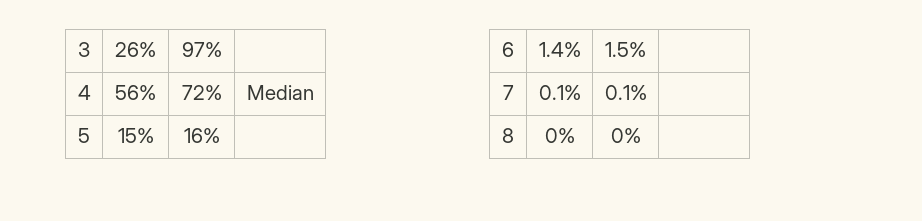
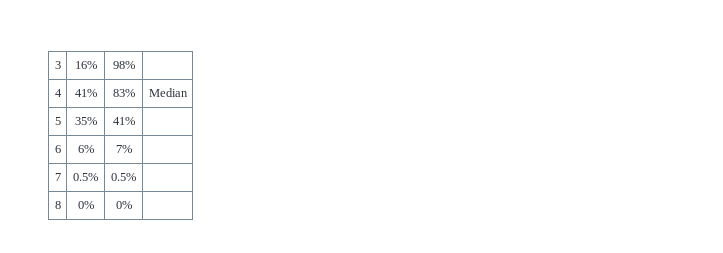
[115,42,156,57] [181,42,222,57] 26% | 97% -> [74,61,97,69] [112,61,135,69] 16% | 98%
[115,85,156,100] [181,85,222,100] 56% | 72% -> [74,89,97,97] [112,89,135,97] 41% | 83%
[117,128,154,143] [183,128,220,143] 15% | 16% -> [74,117,97,125] [112,117,135,125] 35% | 41%
[538,42,581,57] [605,42,646,57] 1.4% | 1.5% -> [77,145,94,153] [115,145,132,153] 6% | 7%
[538,85,581,100] [604,85,647,100] 0.1% | 0.1% -> [73,173,98,181] [111,173,136,181] 0.5% | 0.5%

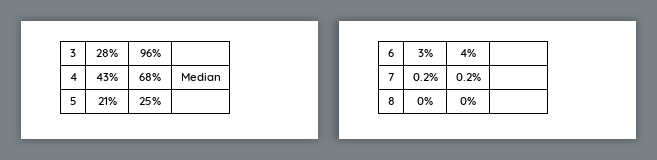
[74,61,97,69] [112,61,135,69] 16% | 98% -> [96,49,118,57] [139,49,161,57] 28% | 96%
[74,89,97,97] [112,89,135,97] 41% | 83% -> [96,73,118,81] [139,73,161,81] 43% | 68%
[74,117,97,125] [112,117,135,125] 35% | 41% -> [97,97,117,105] [139,97,161,105] 21% | 25%
[77,145,94,153] [115,145,132,153] 6% | 7% -> [417,49,433,57] [460,49,476,57] 3% | 4%
[73,173,98,181] [111,173,136,181] 0.5% | 0.5% -> [412,73,438,81] [455,73,481,81] 0.2% | 0.2%

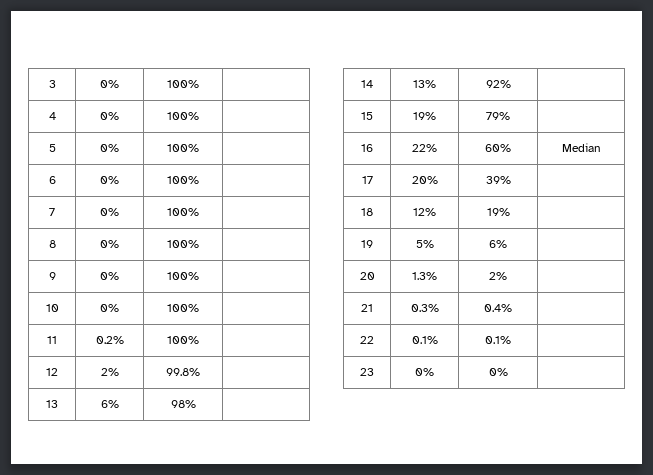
[96,49,118,57] [139,49,161,57] 28% | 96% -> [100,80,119,88] [167,80,199,88] 0% | 100%
[96,73,118,81] [139,73,161,81] [180,73,221,81] 43% | 68% | Median -> [100,112,119,120] [167,112,199,120] 0% | 100% |
[97,97,117,105] [139,97,161,105] 21% | 25% -> [100,144,119,152] [167,144,199,152] 0% | 100%
[417,49,433,57] [460,49,476,57] 3% | 4% -> [100,176,119,184] [167,176,199,184] 0% | 100%
[412,73,438,81] [455,73,481,81] 0.2% | 0.2% -> [100,208,119,216] [167,208,199,216] 0% | 100%
[460,97,476,105] | 0% -> [167,240,199,248] [48,272,56,280] [100,272,119,280] [167,272,199,280] [45,304,59,312] [100,304,119,312] [167,304,199,312] [47,336,57,344] [95,336,124,344] [167,336,199,344] [46,368,58,376] [100,368,119,376] [166,368,200,376] [46,400,58,408] [100,400,119,408] [170,400,196,408] [361,80,373,88] [413,80,436,88] [485,80,511,88] [361,112,373,120] [413,112,436,120] [486,112,510,120] [361,144,373,152] [412,144,437,152] [485,144,511,152] [561,143,601,152] [361,176,373,184] [411,176,438,184] [485,176,511,184] [361,208,373,216] [413,208,436,216] [486,208,510,216] [361,240,373,248] [415,240,434,248] [489,240,507,248] [359,272,375,280] [412,272,437,280] [489,272,507,280] [361,304,373,312] [410,304,439,312] [484,304,512,312] [360,336,374,344] [411,336,438,344] [485,336,511,344] [360,368,374,376] [415,368,434,376] [488,368,508,376] | 100% | // 9 | 0% | 100% | // 10 | 0% | 100% | // 11 | 0.2% | 100% | // 12 | 2% | 99.8% | // 13 | 6% | 98% | // 14 | 13% | 92% | // 15 | 19% | 79% | // 16 | 22% | 60% | Median // 17 | 20% | 39% | // 18 | 12% | 19% | // 19 | 5% | 6% | // 20 | 1.3% | 2% | // 21 | 0.3% | 0.4% | // 22 | 0.1% | 0.1% | // 23 | 0% | 0%

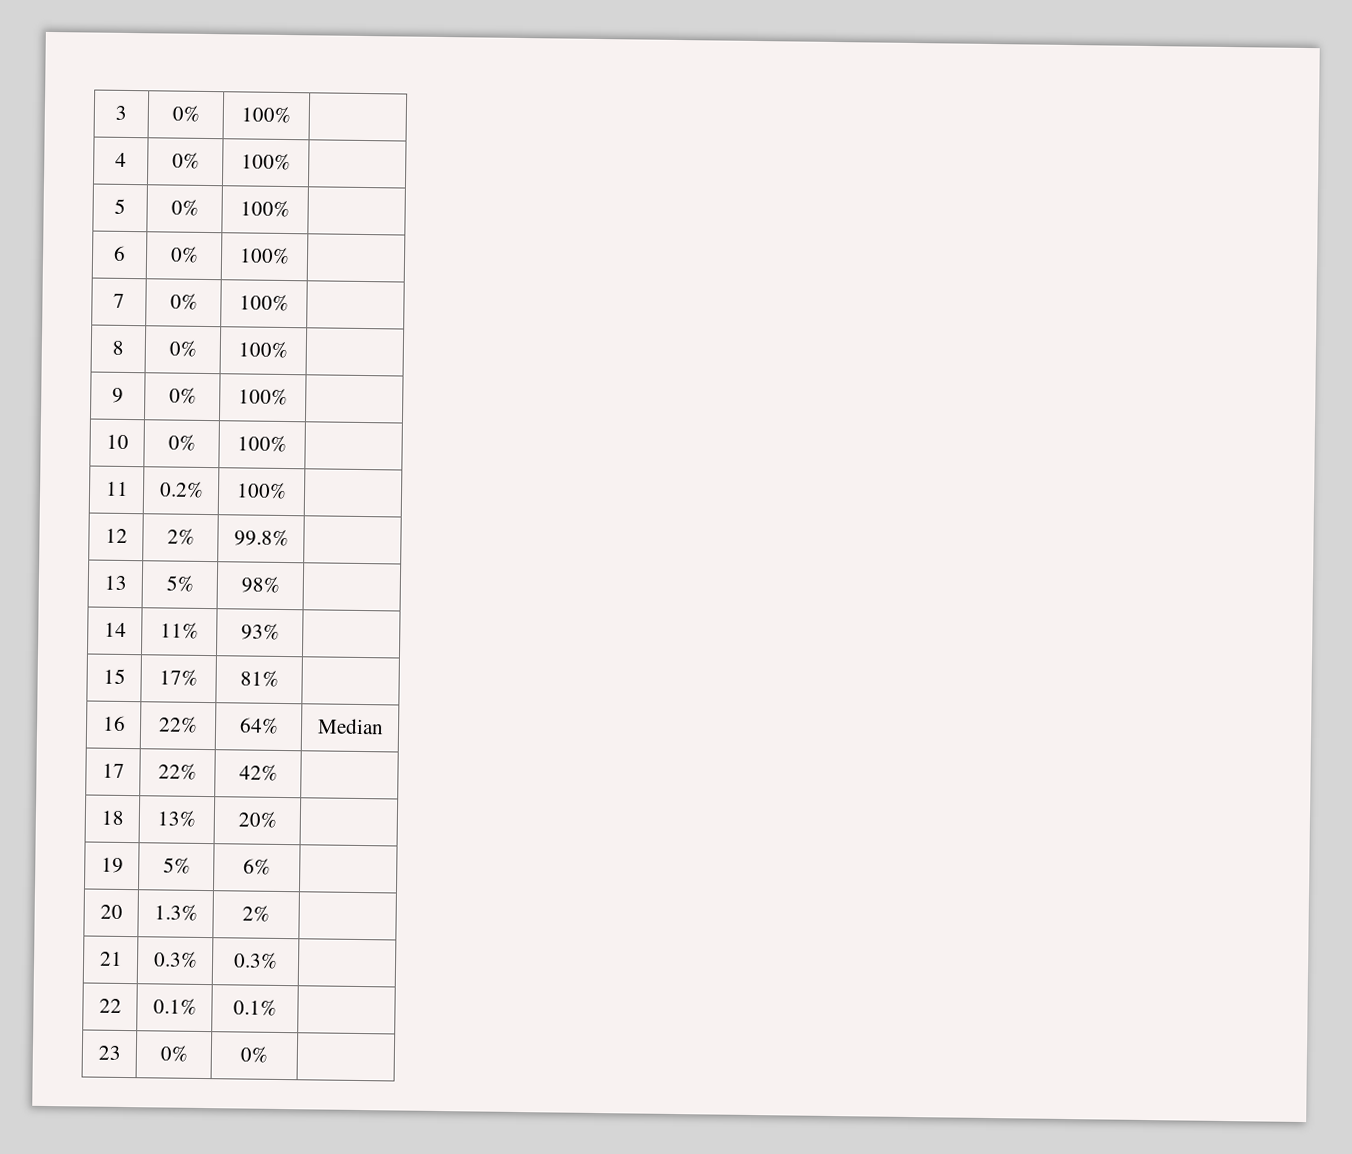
[100,400,119,408] 6% -> [165,575,194,592] 5%
[413,80,436,88] [485,80,511,88] 13% | 92% -> [160,622,199,639] [240,623,280,640] 11% | 93%
[413,112,436,120] [486,112,510,120] 19% | 79% -> [159,669,198,686] [239,670,279,687] 17% | 81%
[485,144,511,152] 60% -> [238,717,279,734] 64%
[411,176,438,184] [485,176,511,184] 20% | 39% -> [158,763,197,780] [238,764,278,781] 22% | 42%
[413,208,436,216] [486,208,510,216] 12% | 19% -> [157,810,196,827] [237,811,277,828] 13% | 20%
[484,304,512,312] 0.4% -> [233,952,278,969] 0.3%

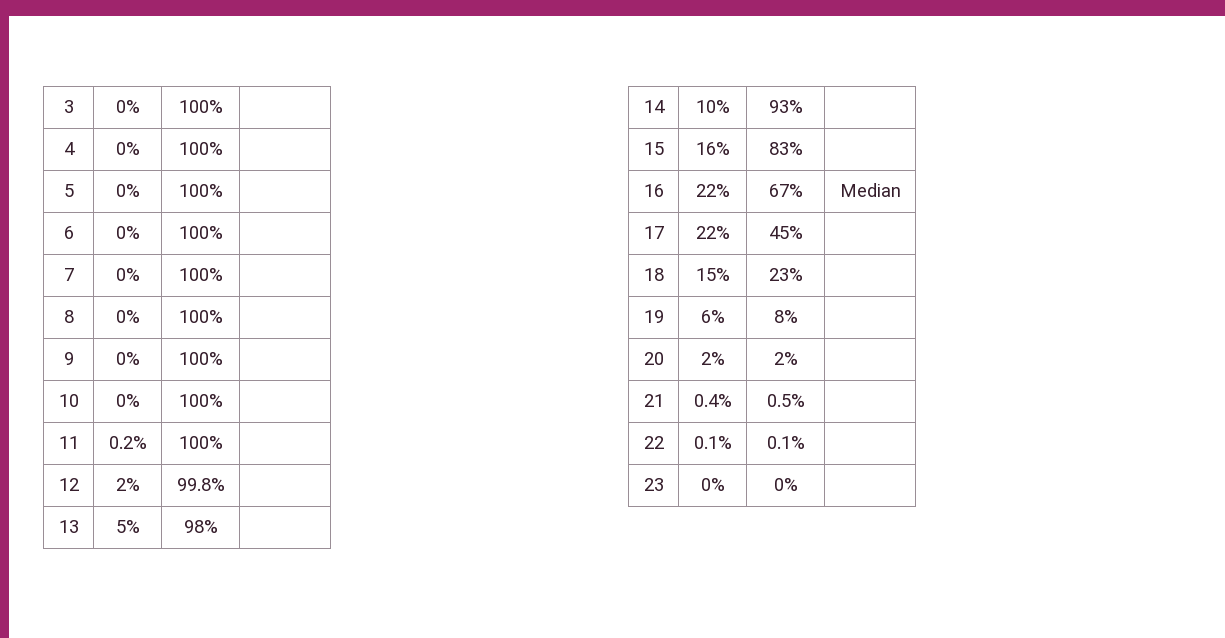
[160,622,199,639] 11% -> [695,100,730,113] 10%
[159,669,198,686] [239,670,279,687] 17% | 81% -> [695,142,730,155] [768,142,803,155] 16% | 83%
[238,717,279,734] 64% -> [768,184,803,197] 67%
[238,764,278,781] 42% -> [768,226,803,239] 45%
[157,810,196,827] [237,811,277,828] 13% | 20% -> [695,268,730,281] [768,268,803,281] 15% | 23%
[162,857,191,874] [243,858,271,875] 5% | 6% -> [700,310,725,323] [773,310,798,323] 6% | 8%
[153,904,198,921] 1.3% -> [700,352,725,365] 2%
[152,951,198,968] [233,952,278,969] 0.3% | 0.3% -> [693,394,732,407] [766,394,805,407] 0.4% | 0.5%

